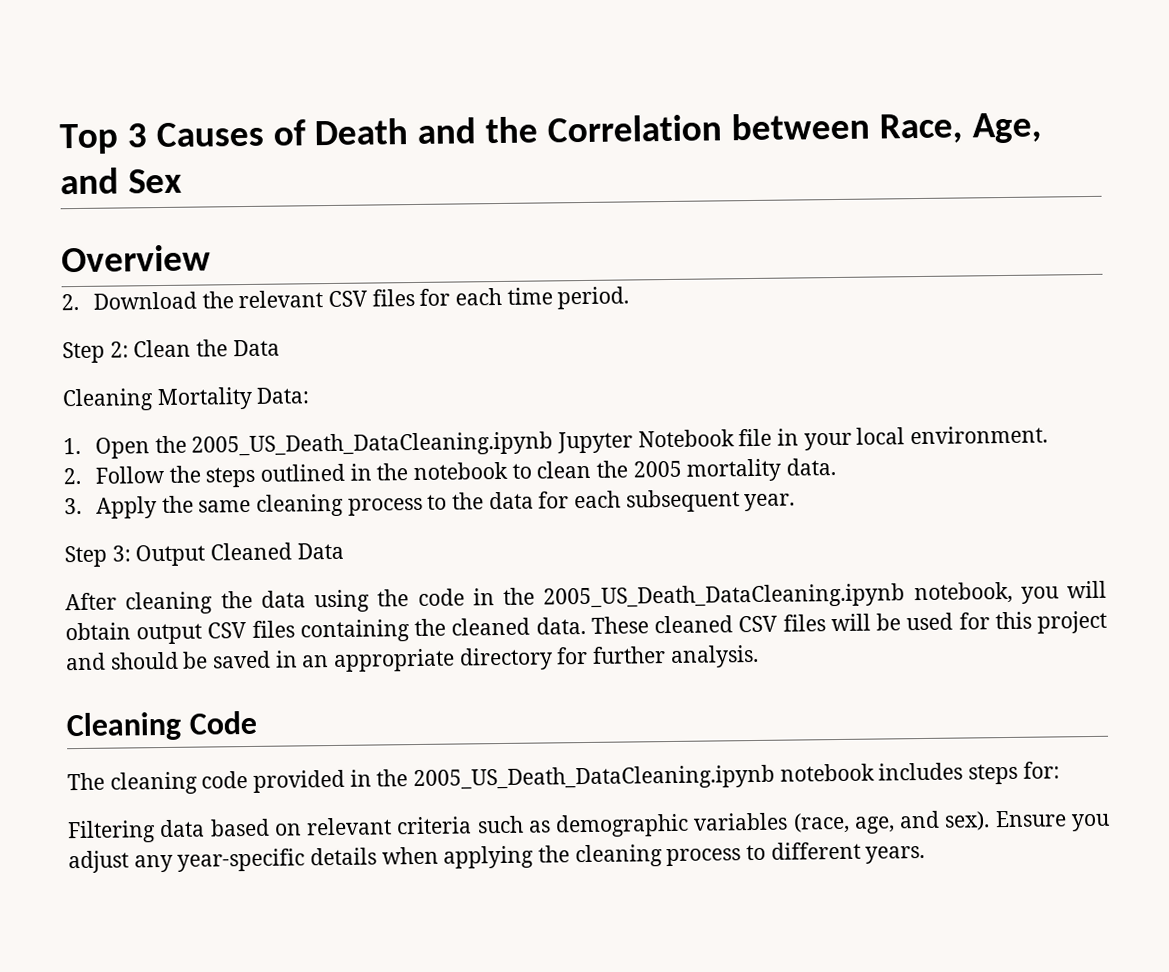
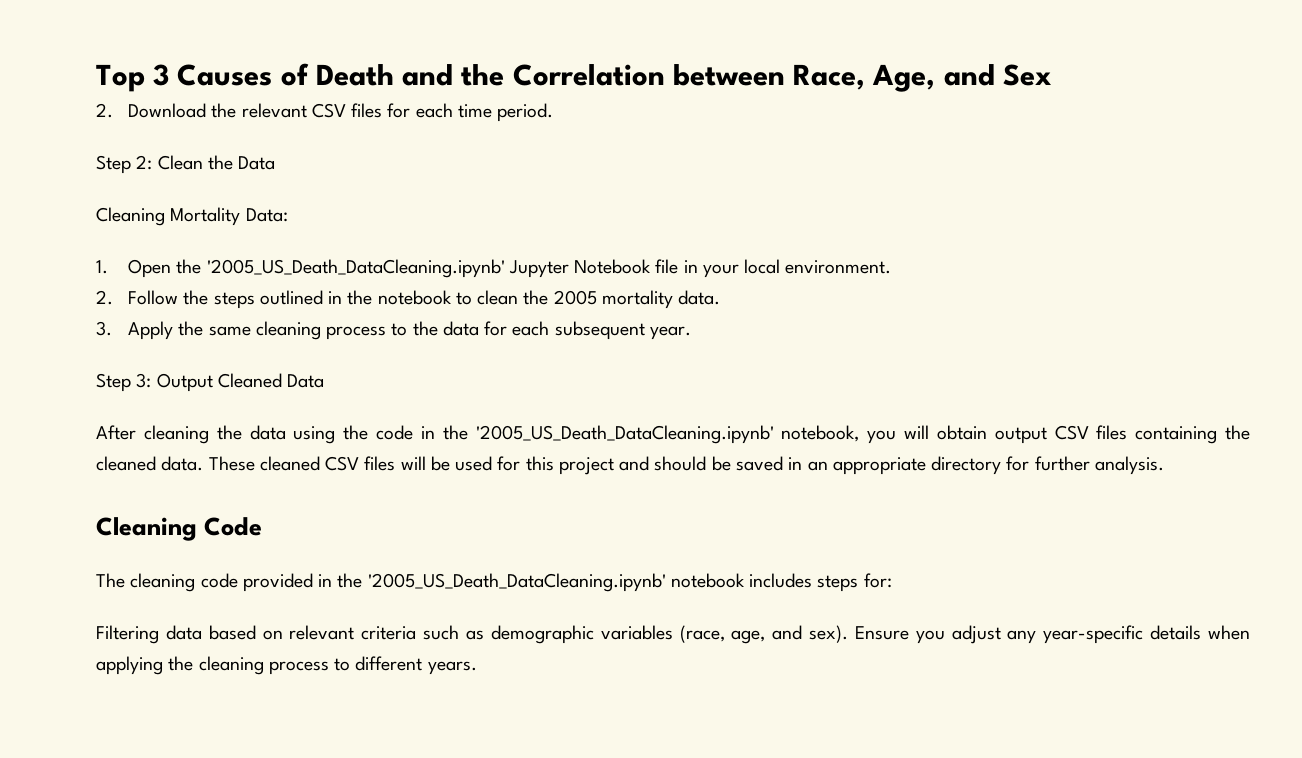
[61,244,211,273] // Overview -> (1052, 75) none
[191,431,554,458] 2005_US_Death_DataCleaning.ipynb -> [206,259,505,278] '2005_US_Death_DataCleaning.ipynb'
[543,583,906,610] 2005_US_Death_DataCleaning.ipynb -> [475,425,774,444] '2005_US_Death_DataCleaning.ipynb'
[413,764,776,792] 2005_US_Death_DataCleaning.ipynb -> [367,573,666,592] '2005_US_Death_DataCleaning.ipynb'

